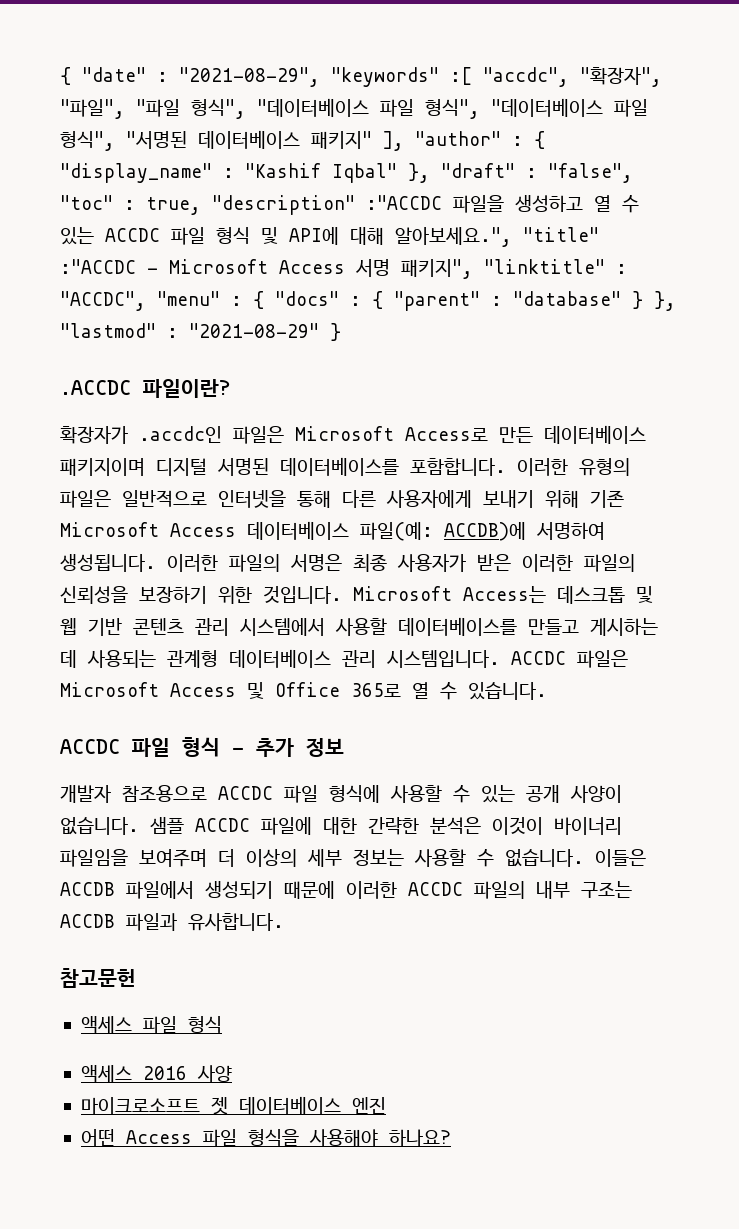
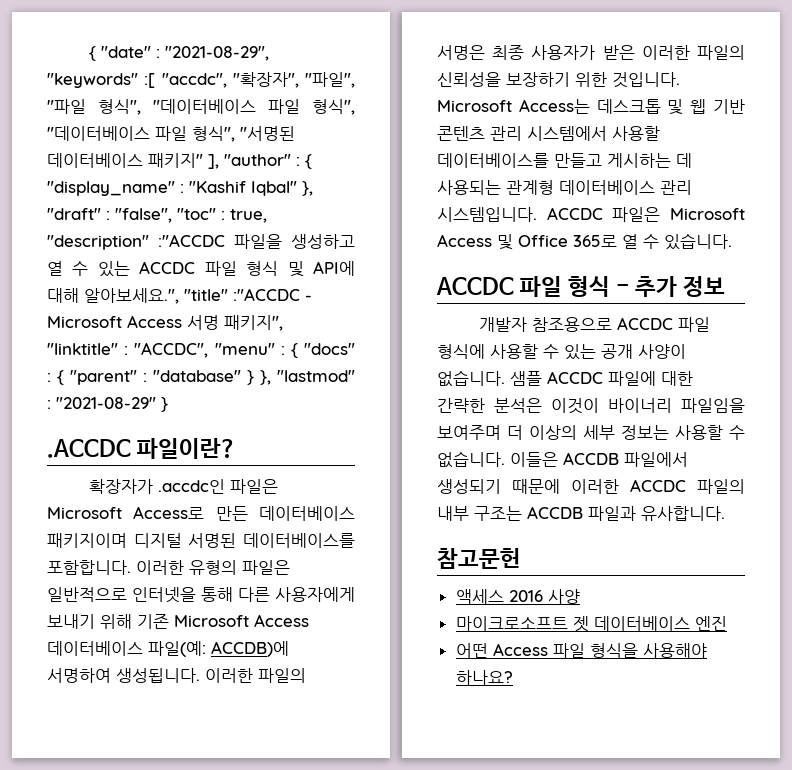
[80,1016,222,1034] // 액세스 파일 형식 -> (521, 558) none

